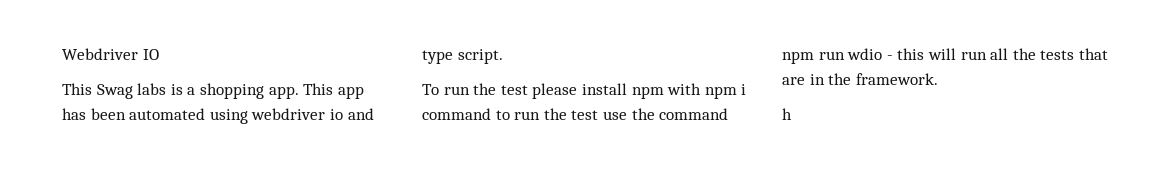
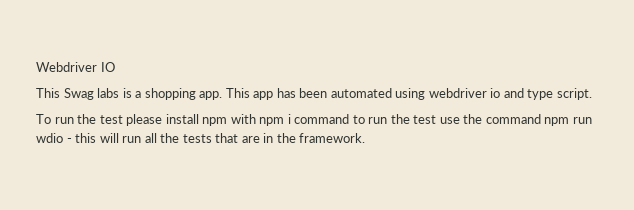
[782,108,792,120] // h -> (366, 138) none

